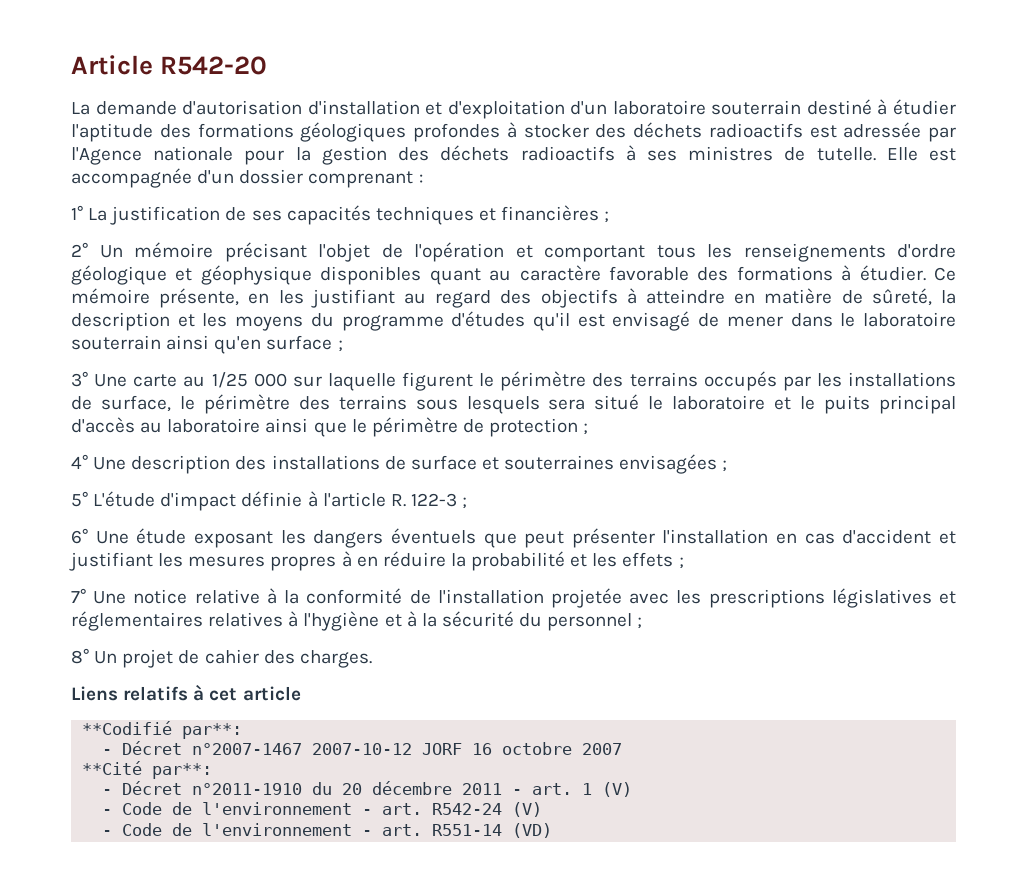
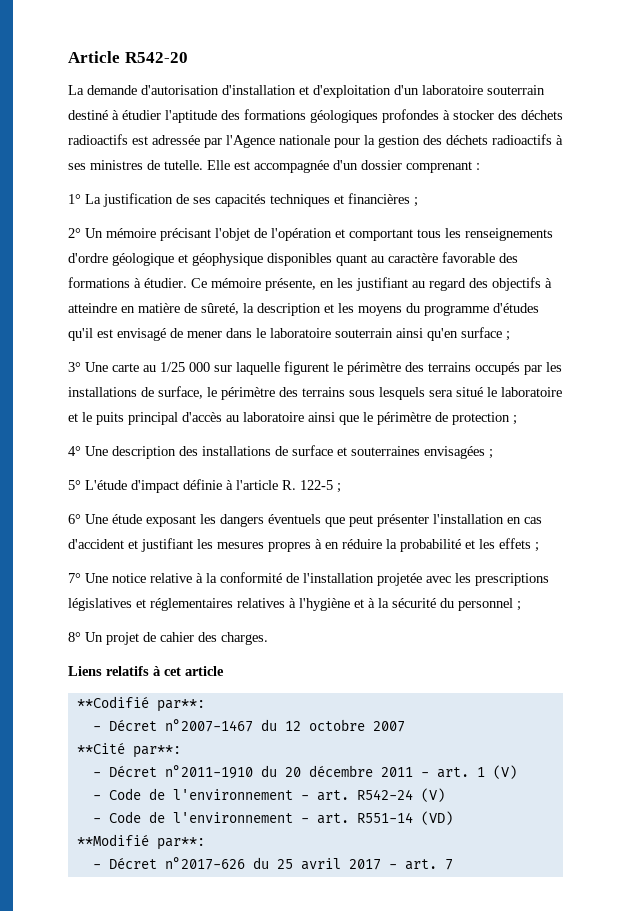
[410,493,457,507] 122-3 -> [300,480,333,490] 122-5
[312,743,493,755] 2007-10-12 JORF 16 -> [260,719,301,731] du 12
(553, 830) none -> [76,834,205,850] [92,857,453,870] // **Modifié par**: // - Décret n°2017-626 du 25 avril 2017 - art. 7

